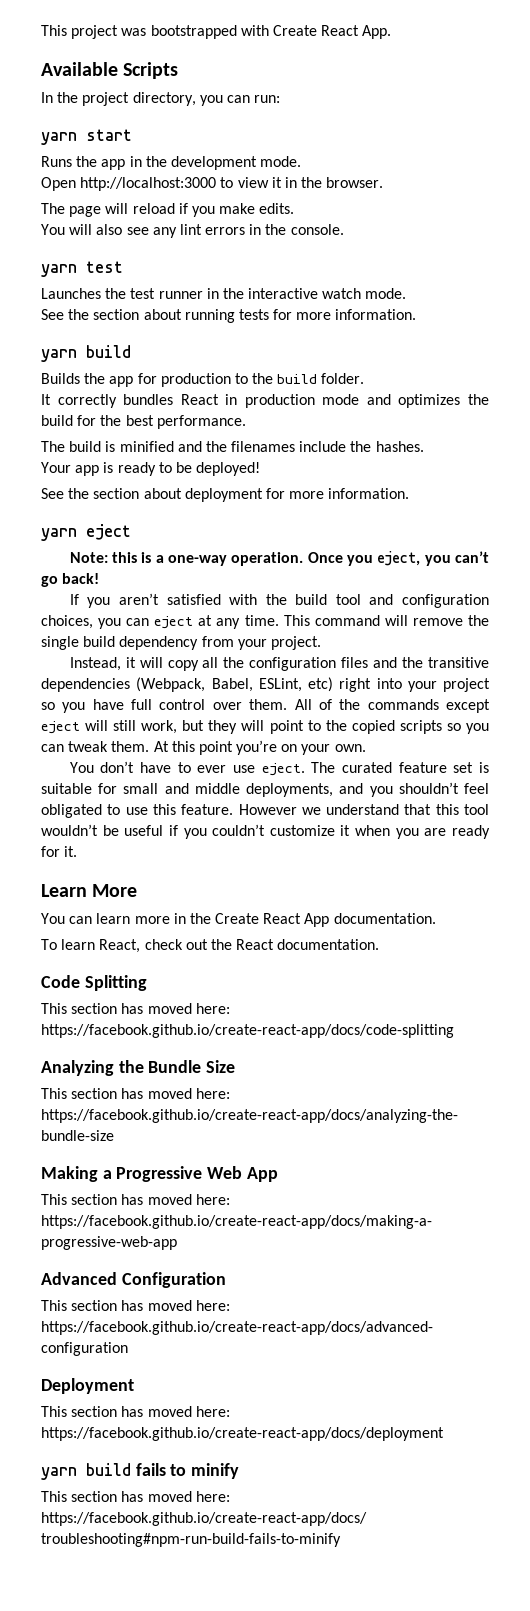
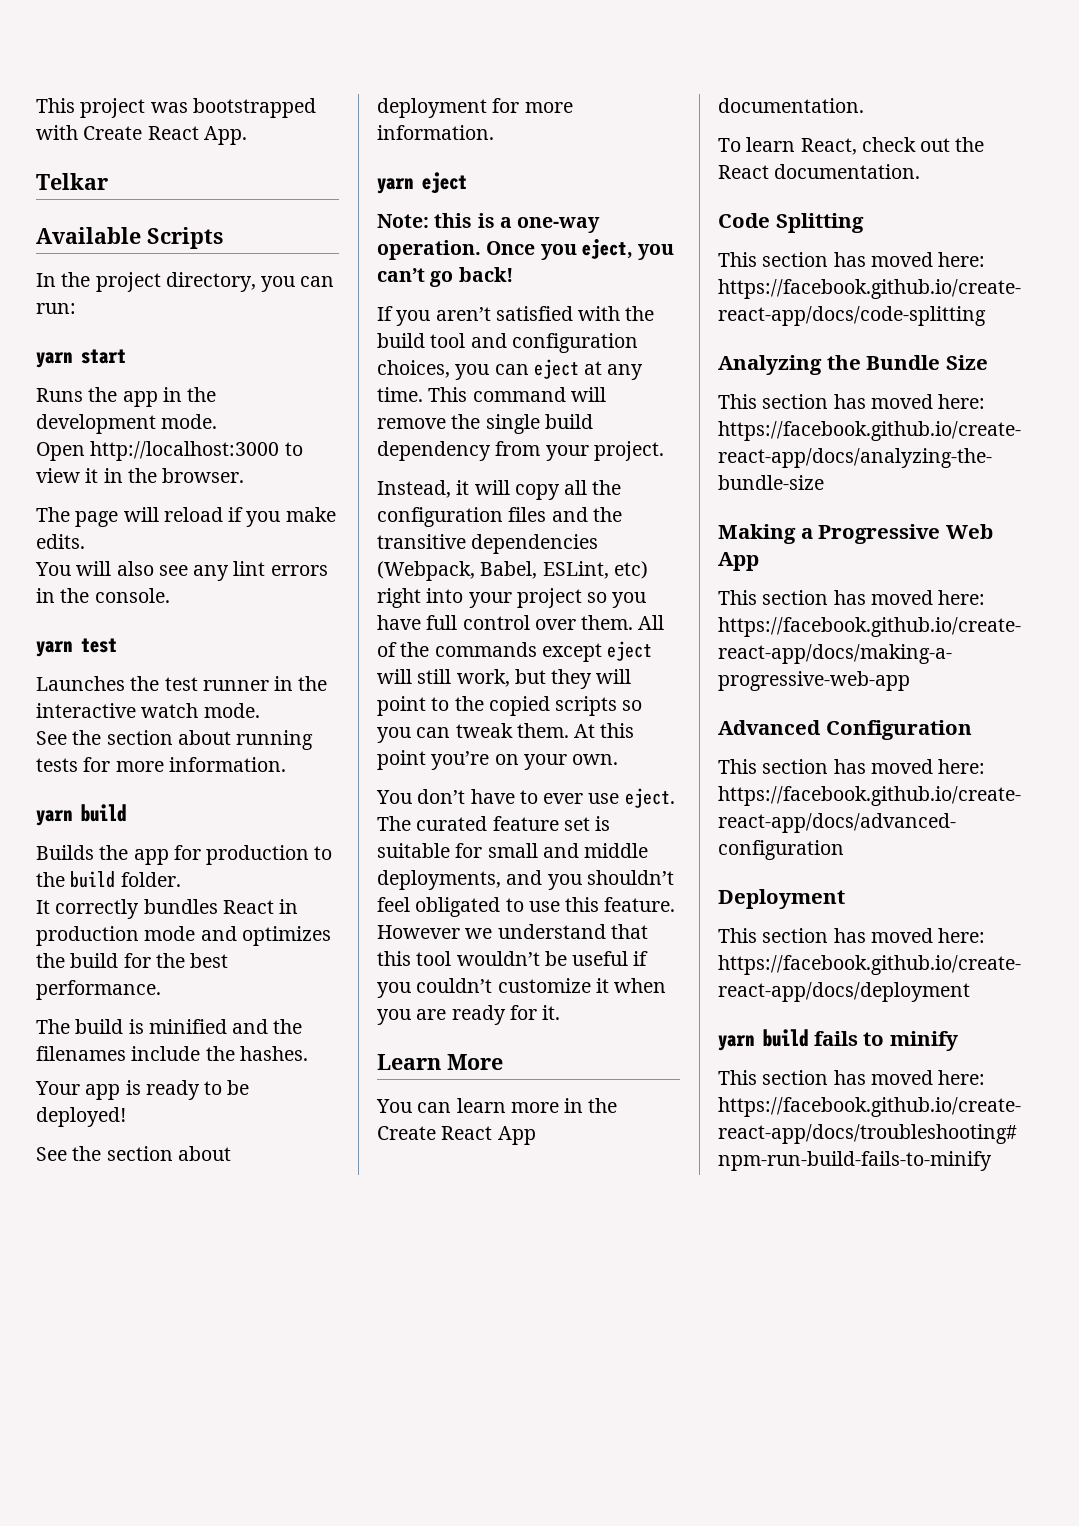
(392, 32) none -> [36,173,108,190] // Telkar

